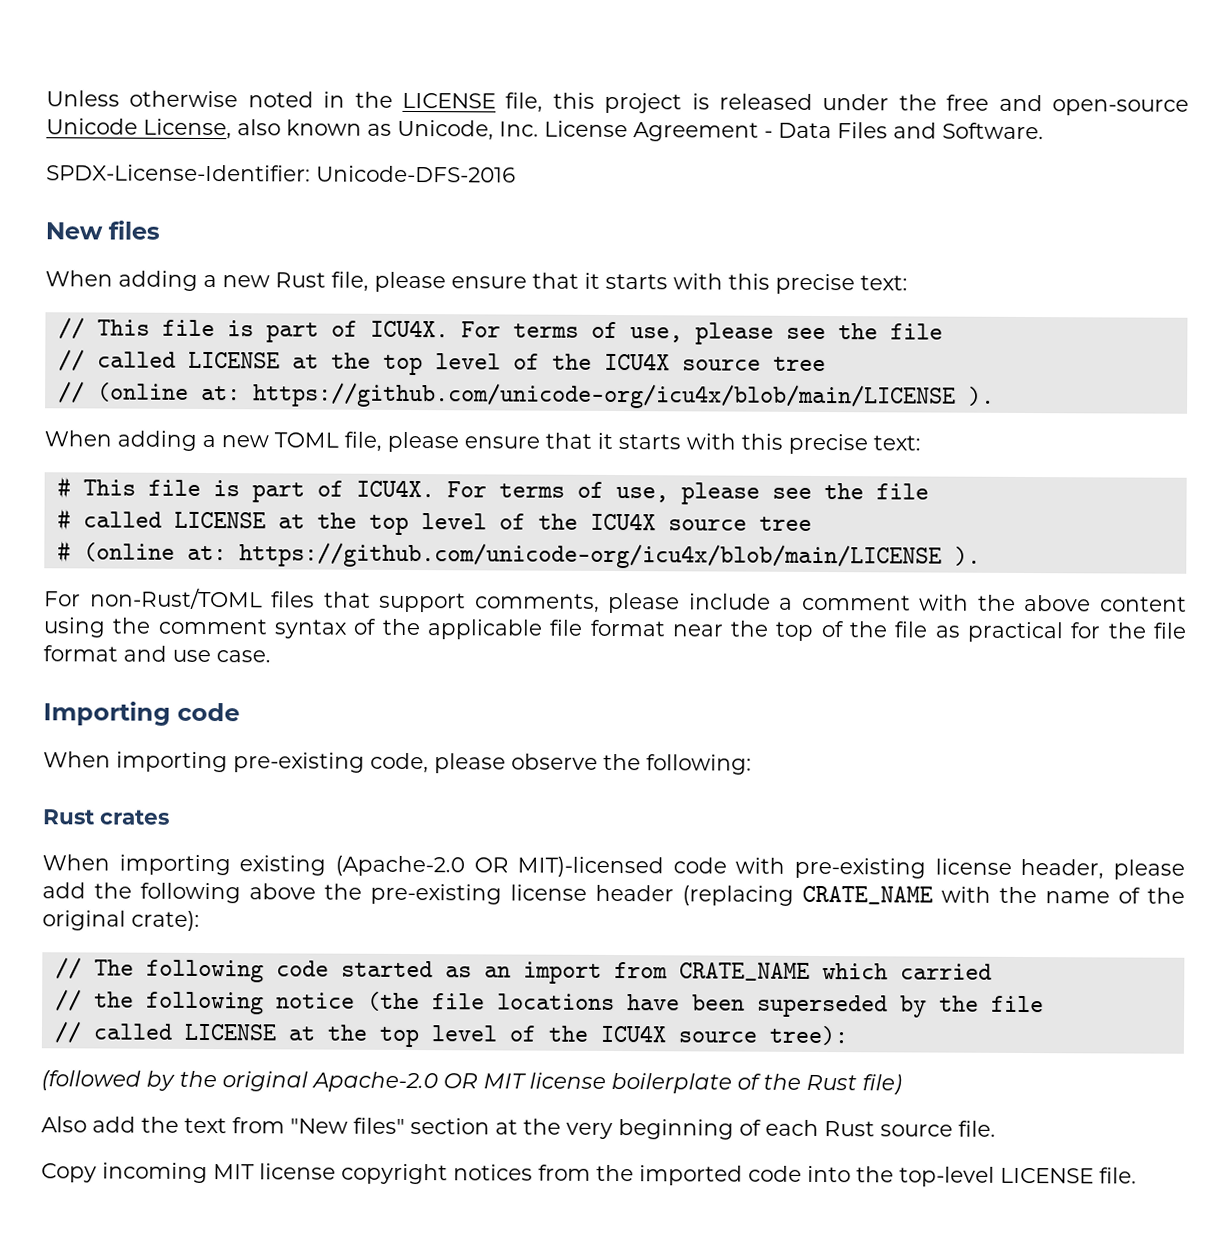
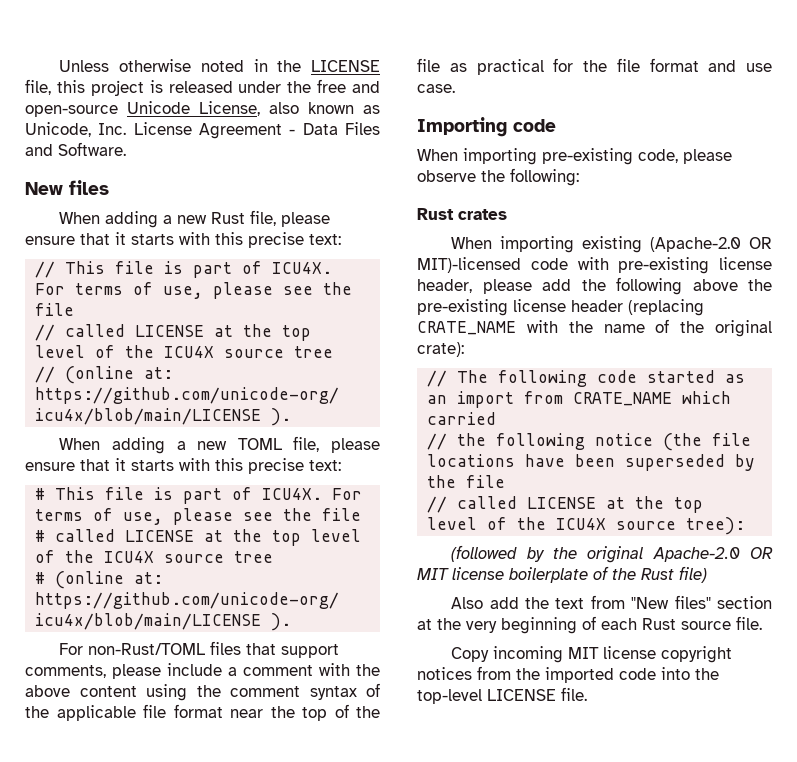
[46,164,516,183] // SPDX-License-Identifier: Unicode-DFS-2016 -> (126, 149) none

